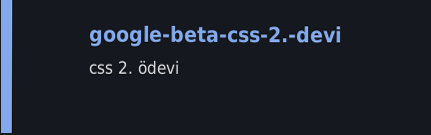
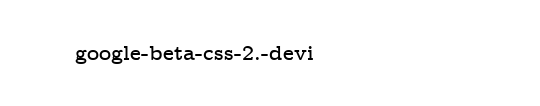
[88,60,180,75] // css 2. ödevi -> (314, 55) none

